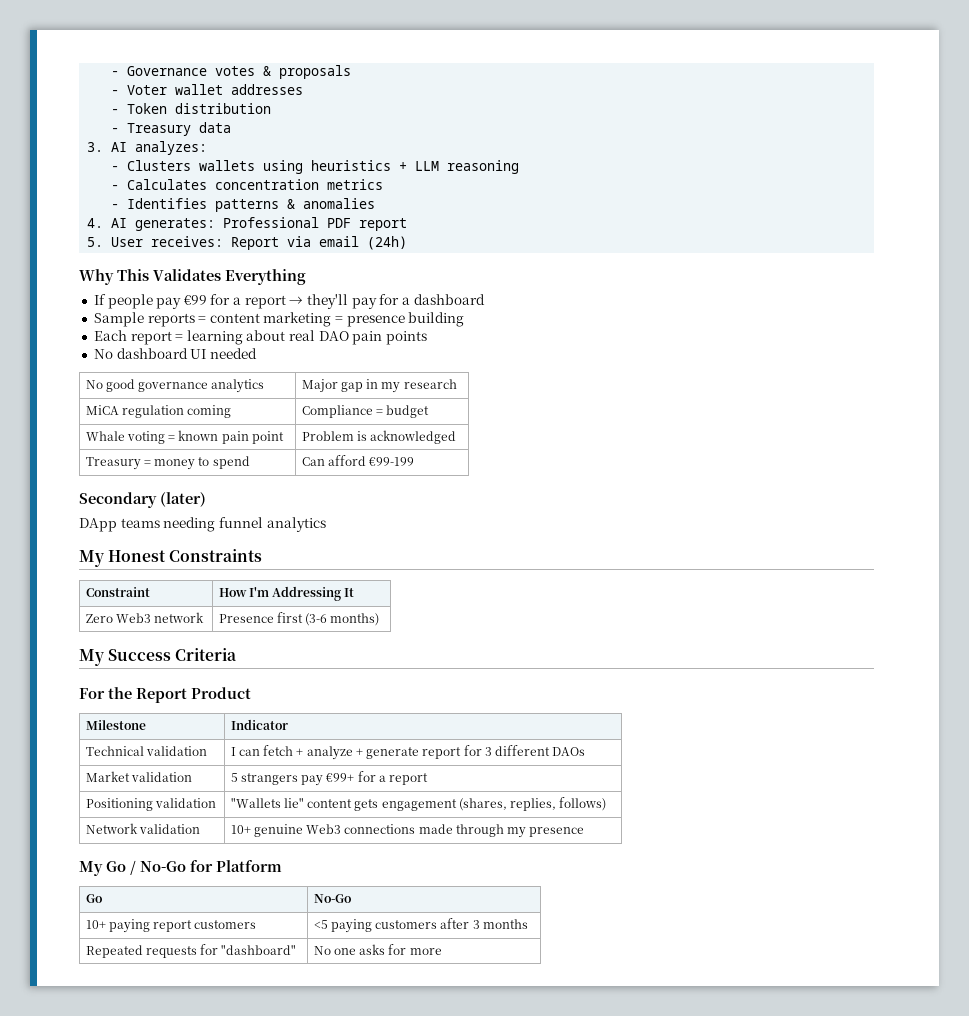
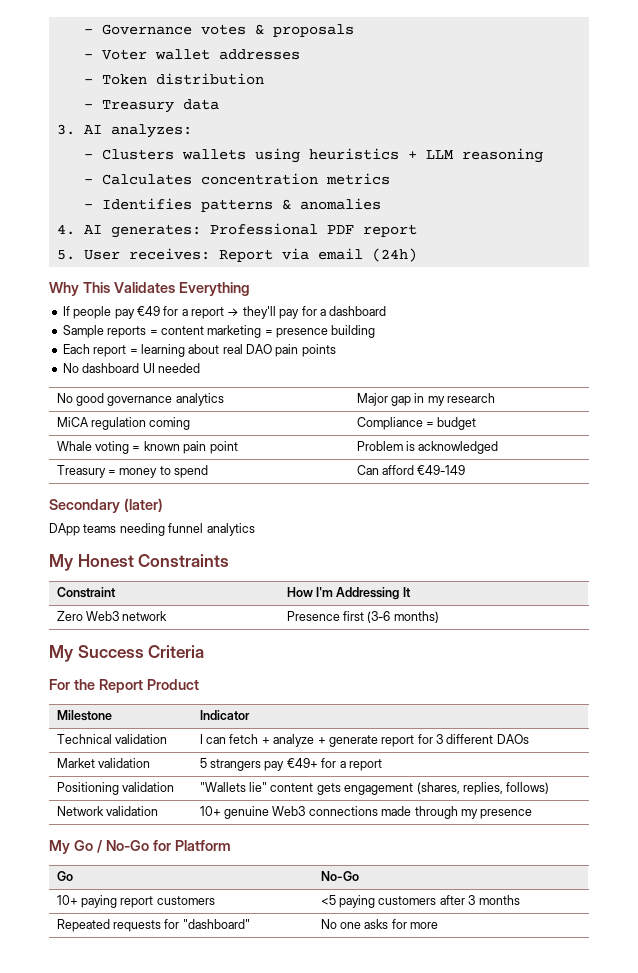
[183,295,207,305] €99 -> [136,306,160,316] €49
[369,457,415,466] €99-199 -> [417,465,466,475] €49-149
[326,773,355,782] €99+ -> [286,758,318,768] €49+

